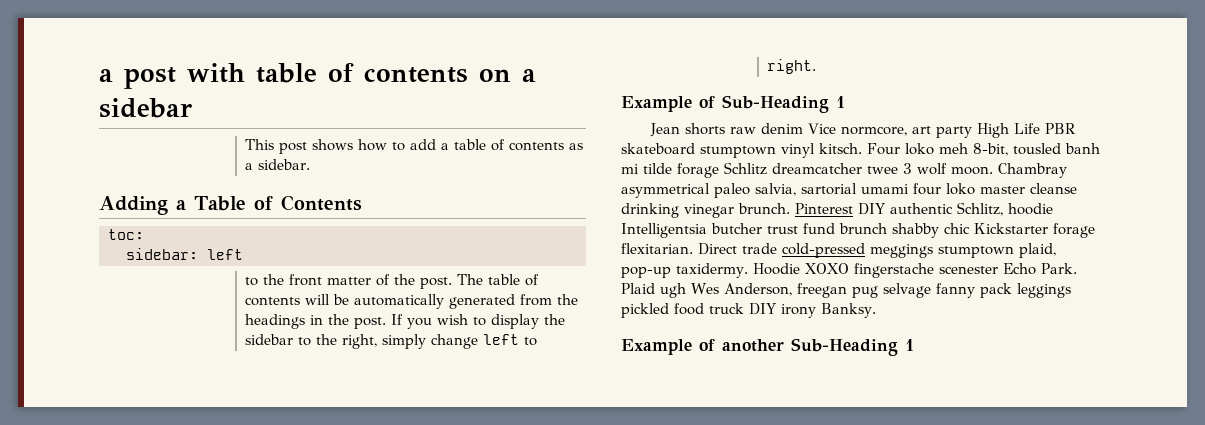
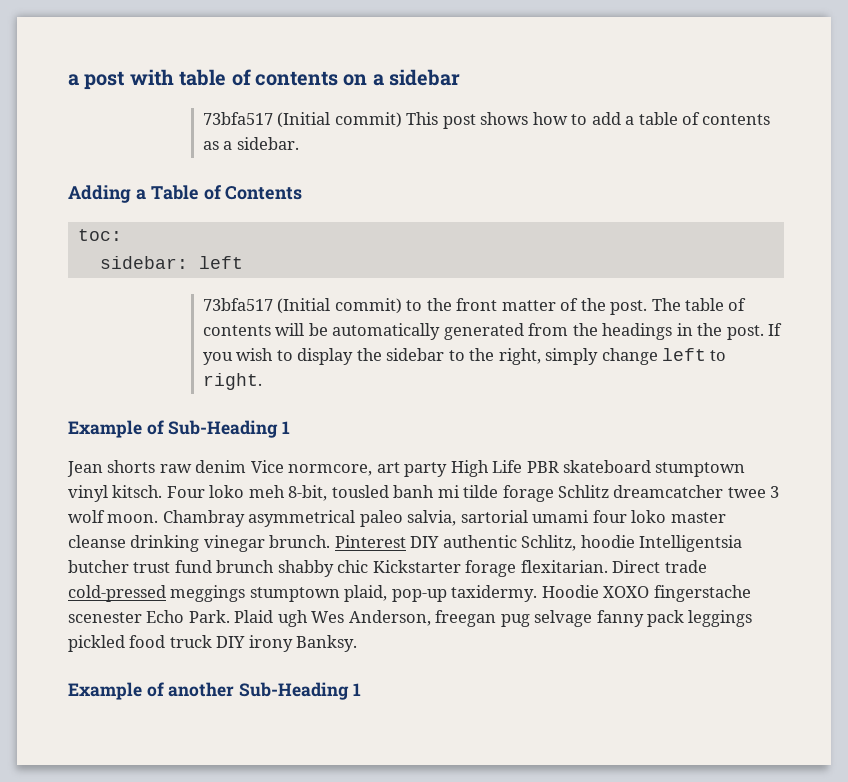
(192, 108) none -> [202,112,402,128] 73bfa517 (Initial commit)
(243, 254) none -> [202,298,402,314] 73bfa517 (Initial commit)

